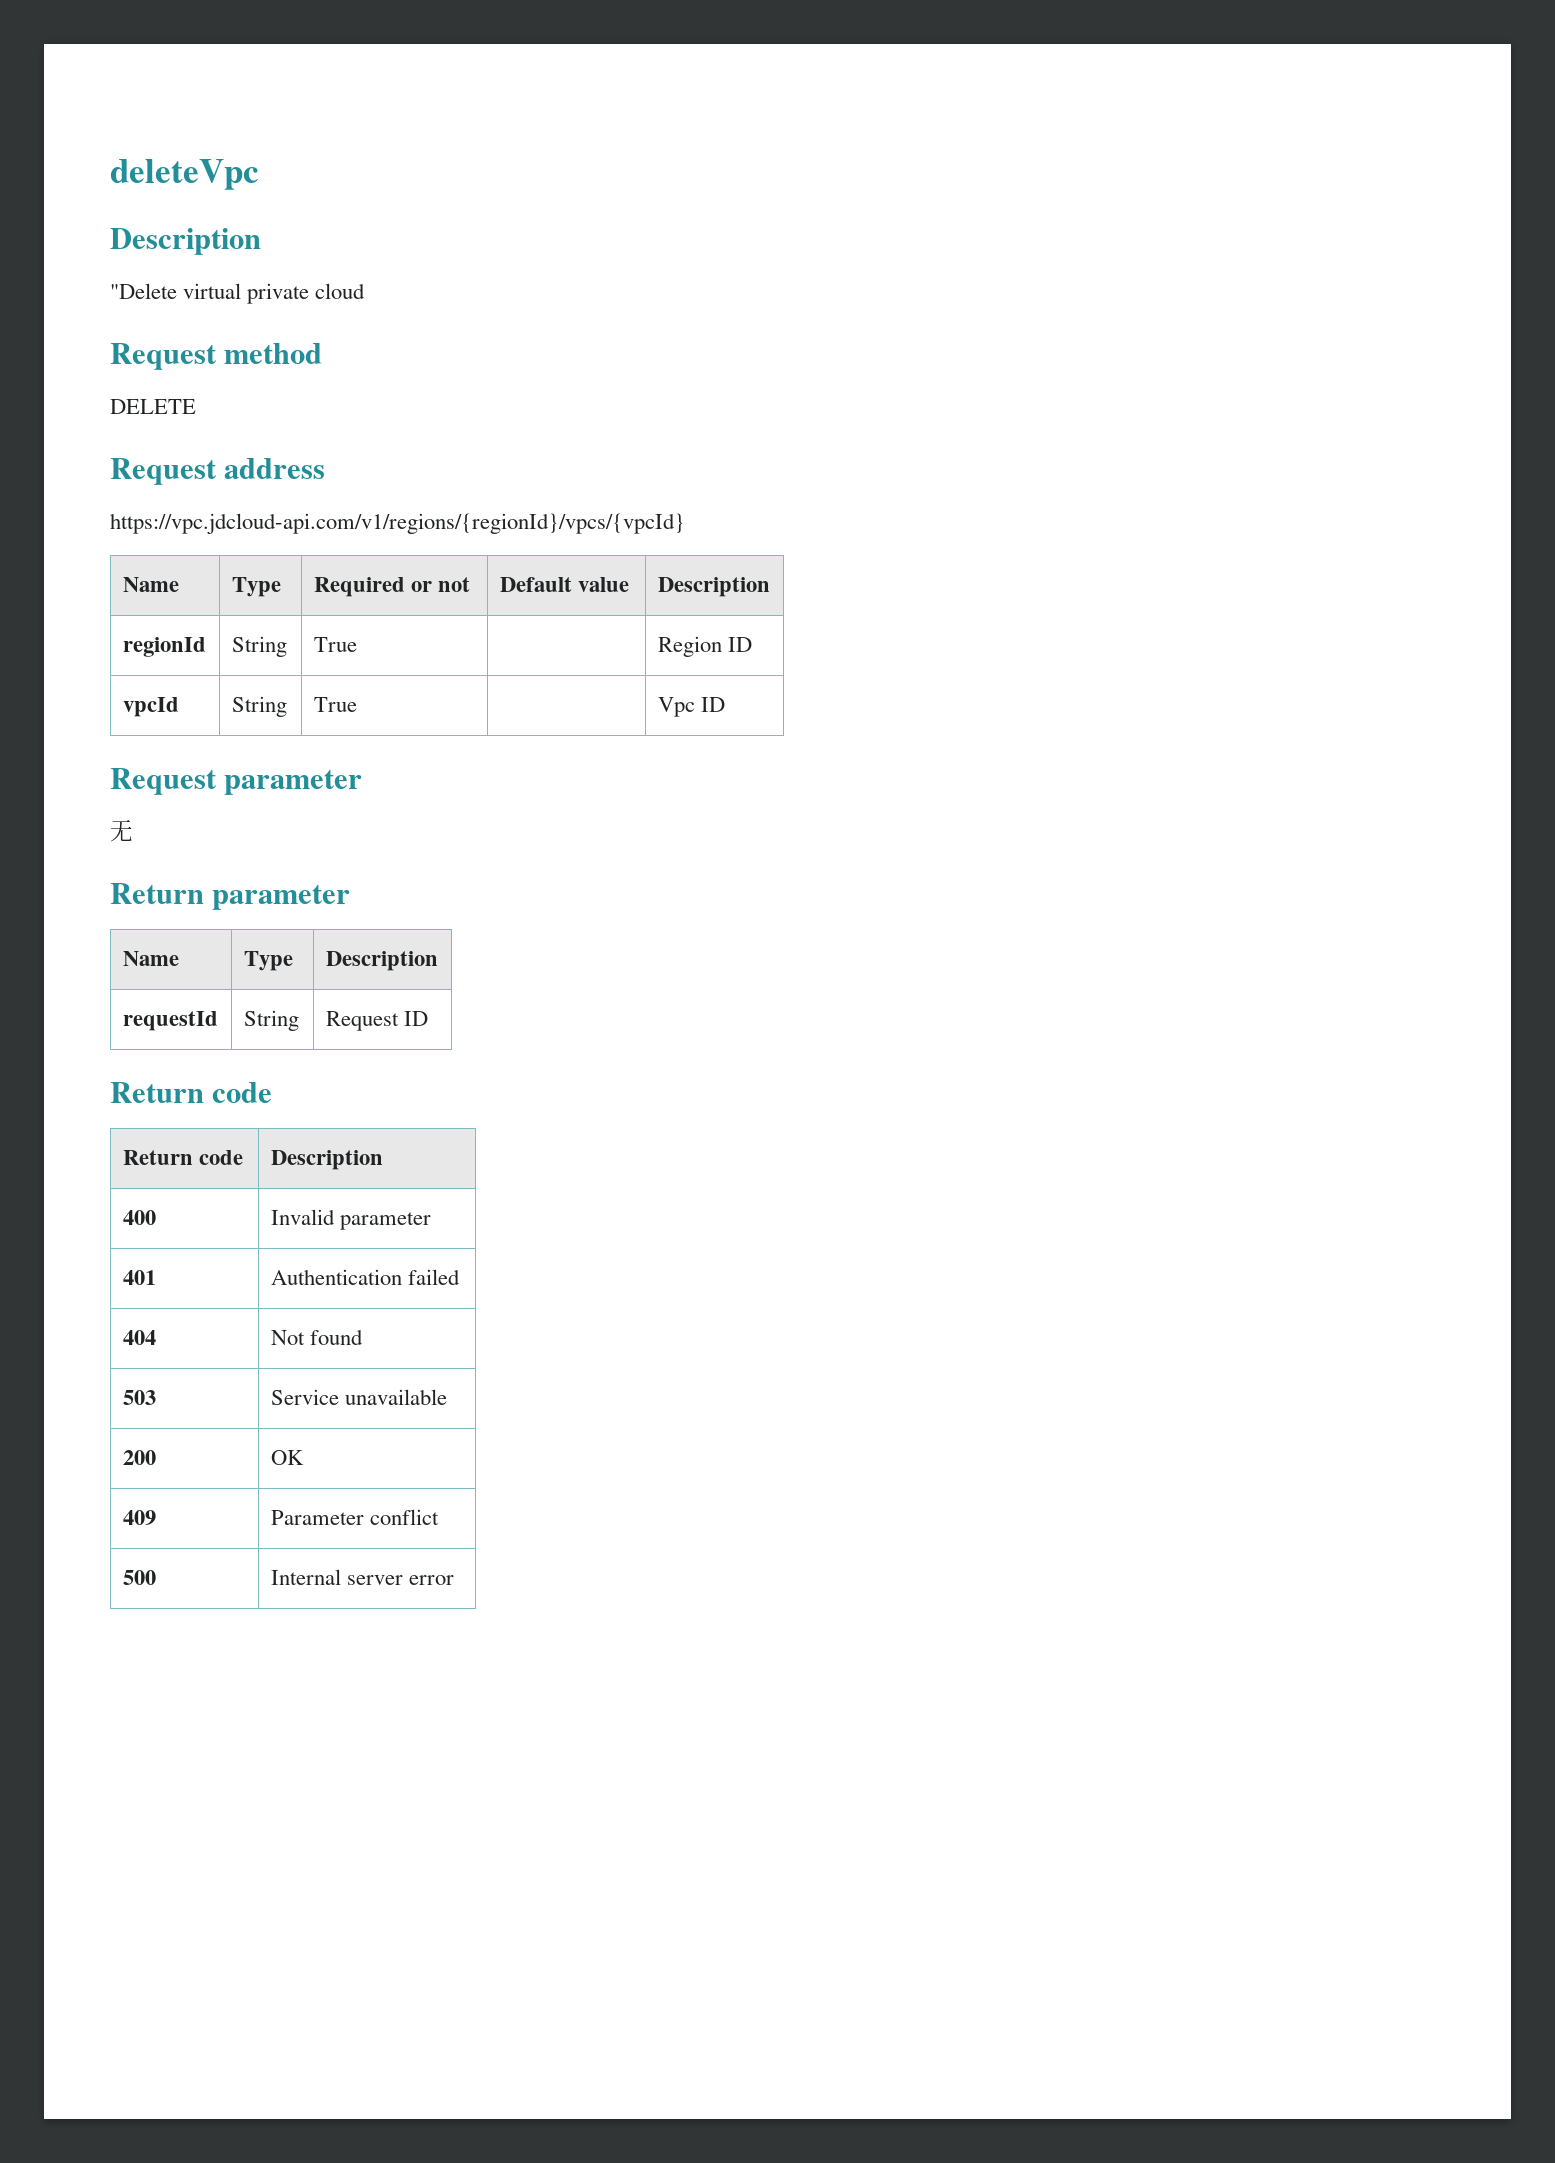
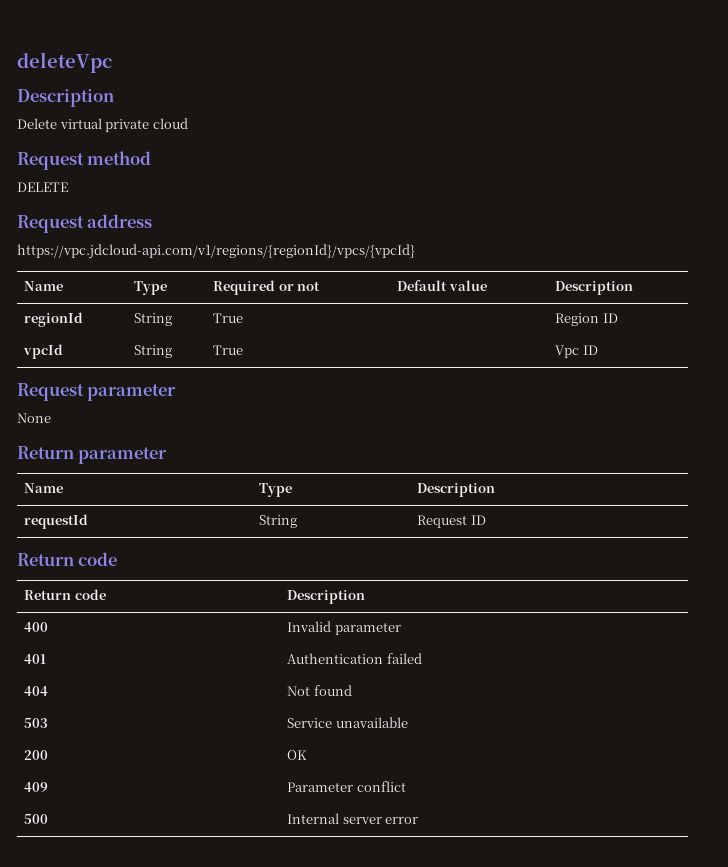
[110,283,177,299] "Delete -> [17,118,57,129] Delete
[110,819,133,842] // 无 -> [17,413,51,423] // None

